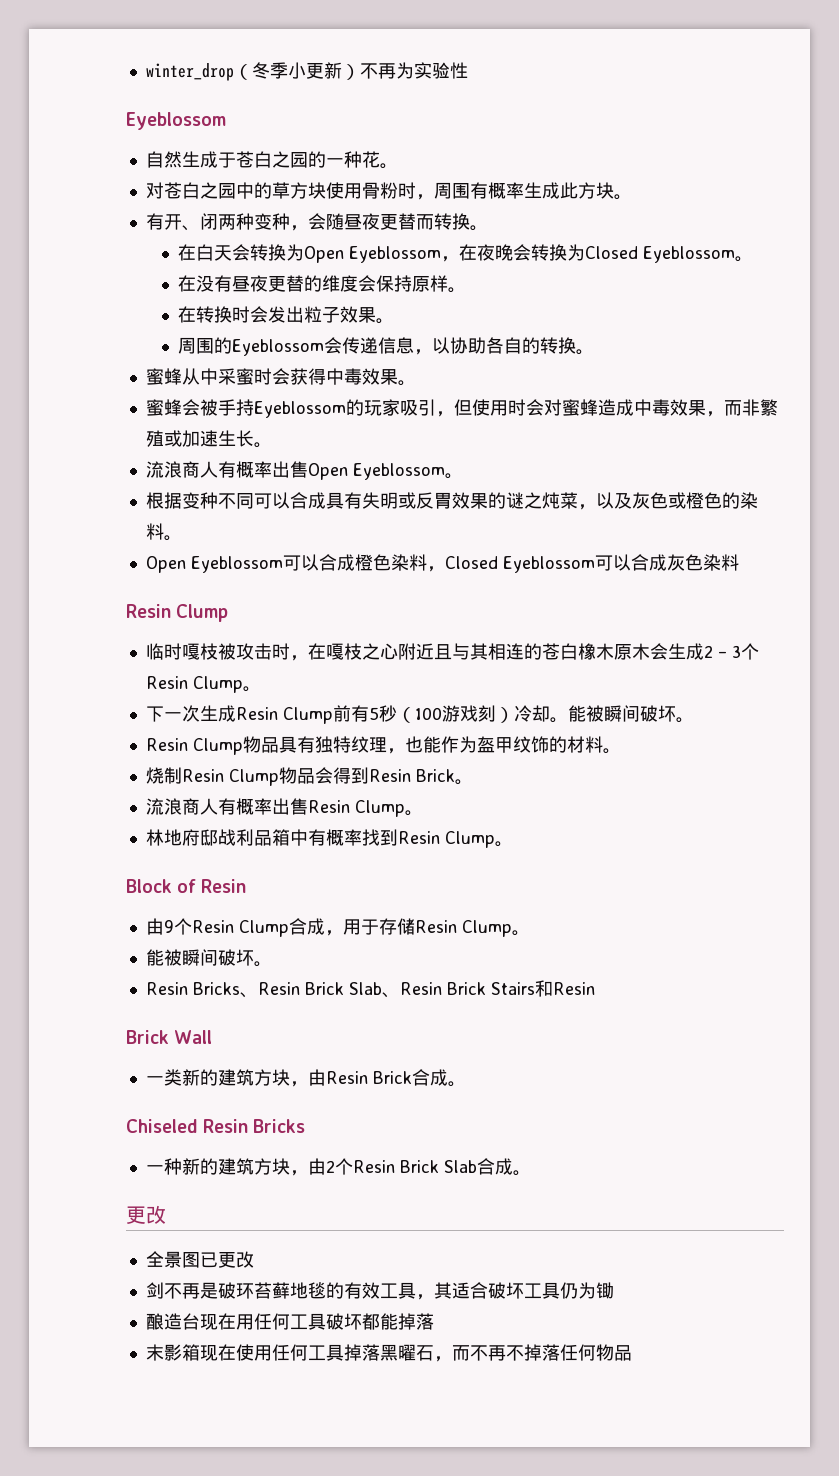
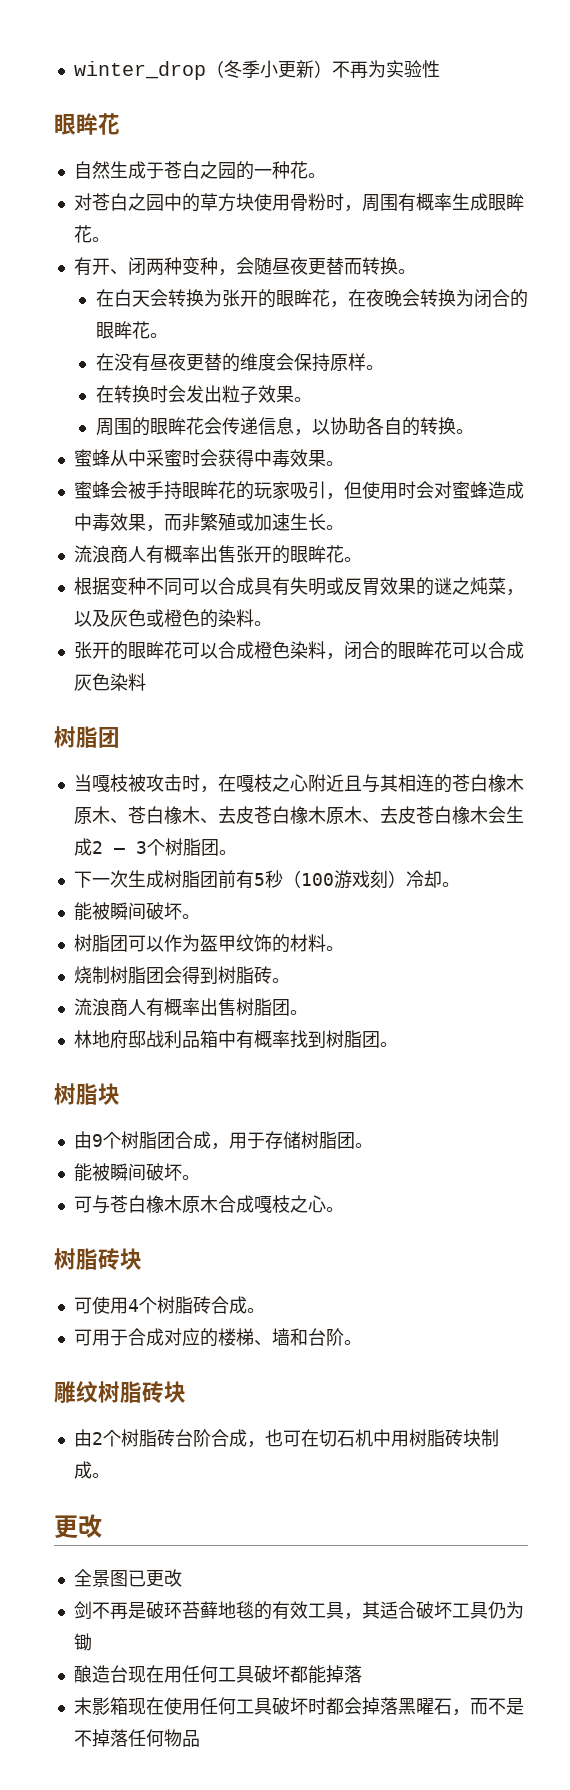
[126,112,226,130] Eyeblossom -> [54,113,120,135] 眼眸花
[559,182,614,199] 此方块 -> [487,193,524,211] [73,225,92,243] 眼眸花
[304,246,442,263] Open Eyeblossom -> [221,289,330,308] 张开的眼眸花
[585,246,736,263] Closed Eyeblossom -> [473,289,528,308] [95,321,150,339] 闭合的眼眸花
[232,339,325,356] Eyeblossom -> [149,417,204,435] 眼眸花
[253,401,346,418] Eyeblossom -> [181,481,236,499] 眼眸花
[307,463,445,480] Open Eyeblossom -> [235,545,344,564] 张开的眼眸花
[145,556,283,573] Open Eyeblossom -> [73,641,182,660] 张开的眼眸花
[444,556,595,573] Closed Eyeblossom -> [343,641,452,660] 闭合的眼眸花
[126,604,229,622] [145,643,182,660] Resin Clump // 临时 -> [54,726,120,748] [73,774,92,792] 树脂团 // 当
(650, 651) none -> [109,806,488,824] 、苍白橡木、去皮苍白橡木原木、去皮苍白橡木
[145,676,243,693] Resin Clump -> [164,838,219,856] 树脂团
[235,707,333,724] Resin Clump -> [163,870,218,888] 树脂团
[567,705,694,723] [145,736,441,755] 能被瞬间破坏。 // Resin Clump物品具有独特纹理，也能 -> [73,902,200,921] [73,934,164,952] // 能被瞬间破坏。 // 树脂团可以
[181,767,473,786] [145,798,405,817] Resin Clump物品会得到Resin Brick。 // 流浪商人有概率出售Resin Clump -> [109,966,290,984] [73,998,290,1017] 树脂团会得到树脂砖。 // 流浪商人有概率出售树脂团
[397,831,513,848] [126,879,247,893] Resin Clump。 // Block of Resin -> [325,1030,398,1048] [54,1083,120,1105] 树脂团。 // 树脂块
[191,920,289,937] Resin Clump -> [120,1131,175,1149] 树脂团
[414,920,530,937] [145,949,272,967] [145,980,595,998] [126,1030,213,1044] [145,1069,466,1087] [126,1119,306,1133] [145,1158,308,1176] Resin Clump。 // 能被瞬间破坏。 // Resin Bricks、Resin Brick Slab、Resin Brick Stairs和Resin // Brick Wall // 一类新的建筑方块，由Resin Brick合成。 // Chiseled Resin Bricks // 一种新的建筑方块， -> [300,1131,373,1149] [73,1163,200,1182] [73,1195,344,1214] [54,1248,142,1271] [73,1296,265,1314] [73,1328,362,1347] [54,1381,186,1404] 树脂团。 // 能被瞬间破坏。 // 可与苍白橡木原木合成嘎枝之心。 // 树脂砖块 // 可使用4个树脂砖合成。 // 可用于合成对应的楼梯、墙和台阶。 // 雕纹树脂砖块 //
[352,1158,495,1175] Resin Brick Slab合 -> [120,1429,499,1448] 树脂砖台阶合成，也可在切石机中用树脂砖块制
(344, 1352) none -> [271,1697,362,1715] 破坏时都会
[487,1345,506,1361] 再 -> [505,1698,524,1715] 是

